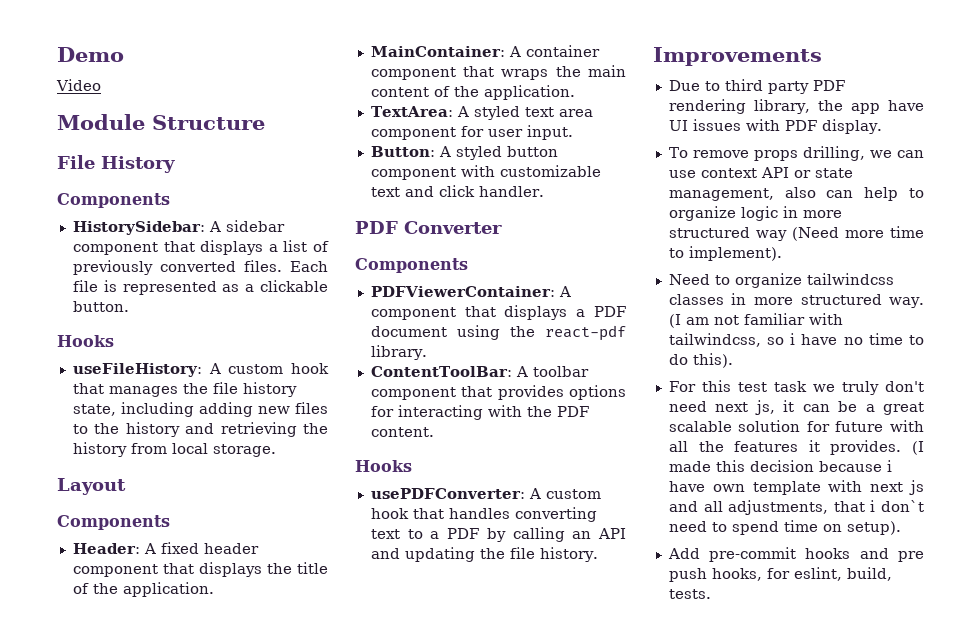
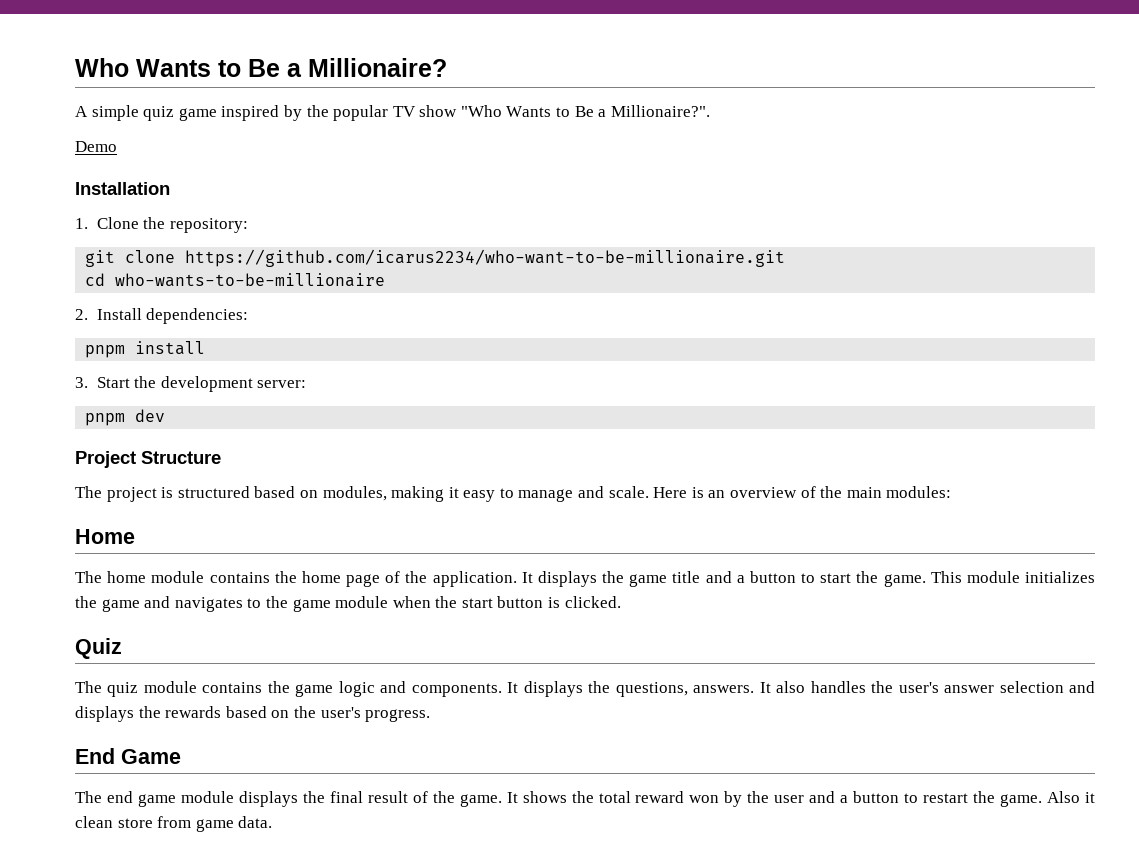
[57,47,124,62] [56,79,101,91] [57,114,265,130] [57,155,175,173] [57,193,170,208] [72,220,285,235] [72,240,330,255] [72,260,328,275] [72,280,328,295] [72,301,129,312] [57,335,114,347] [72,363,329,377] [72,382,297,397] [72,402,328,417] [72,422,328,437] [72,442,276,457] [57,478,126,495] [57,515,170,530] [72,542,259,554] [72,562,328,577] [72,582,214,597] [370,45,600,57] [370,65,626,80] [370,85,575,100] [370,106,593,120] [370,125,573,140] [370,146,558,160] [370,165,601,180] [370,185,544,197] [355,221,502,234] [355,258,468,273] [370,286,571,297] [370,305,626,320] [370,325,626,341] [370,345,427,360] [370,366,589,377] [370,385,626,400] [370,405,589,420] [370,427,434,437] [355,460,412,472] [370,488,601,499] [370,507,597,522] [370,527,626,542] [370,547,598,562] [653,47,822,66] [668,79,845,94] [668,99,924,114] [668,119,882,134] [668,146,924,161] [668,167,853,178] [668,187,924,201] [668,206,842,221] [668,226,924,241] [668,246,782,261] [668,273,894,288] [668,293,925,308] [668,313,843,328] [668,333,924,347] [668,353,733,368] [668,380,924,395] [668,400,924,415] [668,420,924,432] [668,440,924,455] [668,460,892,472] [668,480,924,495] [668,500,924,515] [668,520,901,535] [667,547,924,562] [668,567,892,582] [668,589,711,599] Demo // Video // Module Structure // File History // Components // HistorySidebar: A sidebar component that displays a list of previously converted files. Each file is represented as a clickable button. // Hooks // useFileHistory: A custom hook that manages the file history state, including adding new files to the history and retrieving the history from local storage. // Layout // Components // Header: A fixed header component that displays the title of the application. // MainContainer: A container component that wraps the main content of the application. // TextArea: A styled text area component for user input. // Button: A styled button component with customizable text and click handler. // PDF Converter // Components // PDFViewerContainer: A component that displays a PDF document using the react-pdf library. // ContentToolBar: A toolbar component that provides options for interacting with the PDF content. // Hooks // usePDFConverter: A custom hook that handles converting text to a PDF by calling an API and updating the file history. // Improvements // Due to third party PDF rendering library, the app have UI issues with PDF display. // To remove props drilling, we can use context API or state management, also can help to organize logic in more structured way (Need more time to implement). // Need to organize tailwindcss classes in more structured way. (I am not familiar with tailwindcss, so i have no time to do this). // For this test task we truly don't need next js, it can be a great scalable solution for future with all the features it provides. (I made this decision because i have own template with next js and all adjustments, that i don`t need to spend time on setup). // Add pre-commit hooks and pre push hooks, for eslint, build, tests. -> [75,58,447,77] [75,105,710,121] [75,141,117,152] [75,182,170,195] [75,217,248,233] [85,249,786,267] [85,273,386,287] [75,308,249,324] [85,341,206,358] [75,376,307,392] [85,409,166,426] [75,451,221,468] [75,486,952,502] [75,529,135,544] [75,571,1095,587] [75,596,621,612] [75,638,122,659] [75,681,1095,697] [75,706,431,722] [75,748,181,764] [75,791,1095,807] [75,816,273,832] Who Wants to Be a Millionaire? // A simple quiz game inspired by the popular TV show "Who Wants to Be a Millionaire?". // Demo // Installation // 1. Clone the repository: // git clone https://github.com/icarus2234/who-want-to-be-millionaire.git // cd who-wants-to-be-millionaire // 2. Install dependencies: // pnpm install // 3. Start the development server: // pnpm dev // Project Structure // The project is structured based on modules, making it easy to manage and scale. Here is an overview of the main modules: // Home // The home module contains the home page of the application. It displays the game title and a button to start the game. This module initializes the game and navigates to the game module when the start button is clicked. // Quiz // The quiz module contains the game logic and components. It displays the questions, answers. It also handles the user's answer selection and displays the rewards based on the user's progress. // End Game // The end game module displays the final result of the game. It shows the total reward won by the user and a button to restart the game. Also it clean store from game data.

